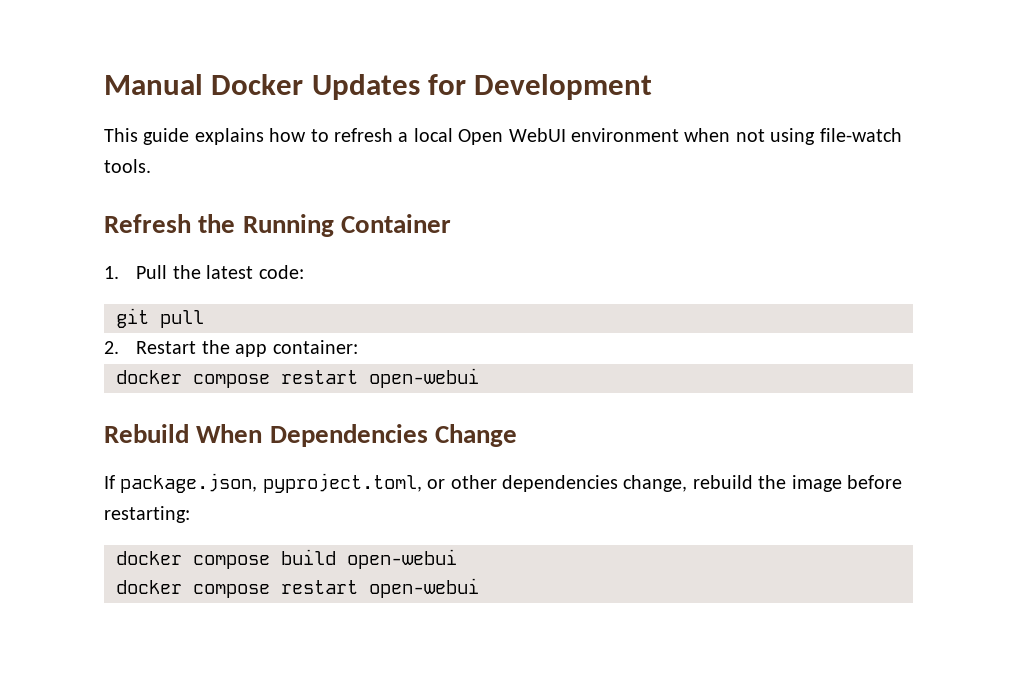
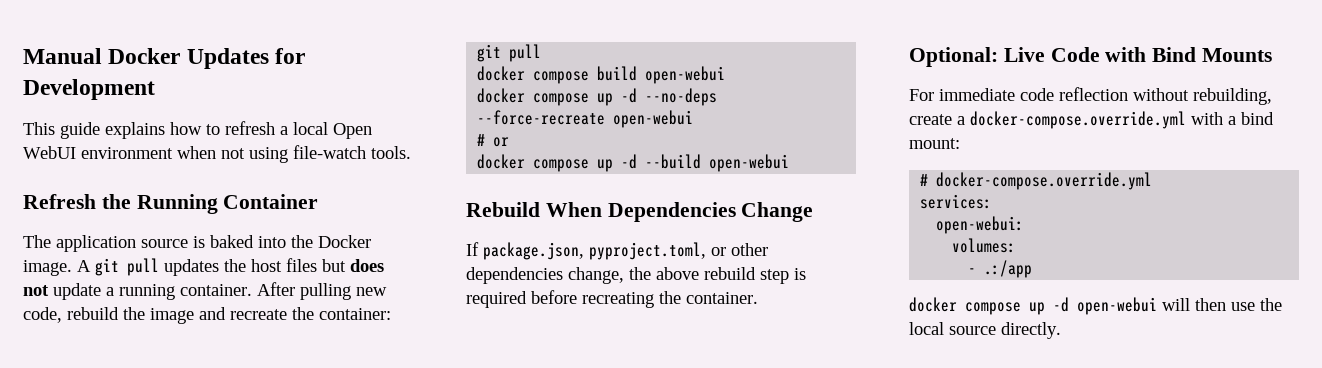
[104,265,304,279] [116,308,204,328] [104,340,358,357] [116,370,358,388] 1. Pull the latest code: // git pull // 2. Restart the app container: // docker compose restart -> [23,235,371,252] [23,258,384,276] [23,282,387,300] [23,307,391,324] [477,44,542,62] [477,66,726,84] [477,88,718,106] [477,110,694,128] [477,134,510,147] [477,154,702,172] The application source is baked into the Docker image. A git pull updates the host files but does not update a running container. After pulling new code, rebuild the image and recreate the container: // git pull // docker compose build open-webui // docker compose up -d --no-deps --force-recreate open-webui // # or // docker compose up -d --build
[692,475,902,492] [104,506,190,523] [116,549,457,569] [116,578,479,598] rebuild the image before restarting: // docker compose build open-webui // docker compose restart open-webui -> [629,267,806,284] [466,290,758,308] [909,47,1273,67] [909,87,1272,105] [909,111,1274,129] [909,138,960,149] [920,172,1153,190] [920,194,993,209] [936,216,1025,234] [952,238,1017,253] [968,260,1033,278] [909,297,1282,315] [909,322,1061,339] the above rebuild step is required before recreating the container. // Optional: Live Code with Bind Mounts // For immediate code reflection without rebuilding, create a docker-compose.override.yml with a bind mount: // # docker-compose.override.yml // services: // open-webui: // volumes: // - .:/app // docker compose up -d open-webui will then use the local source directly.

